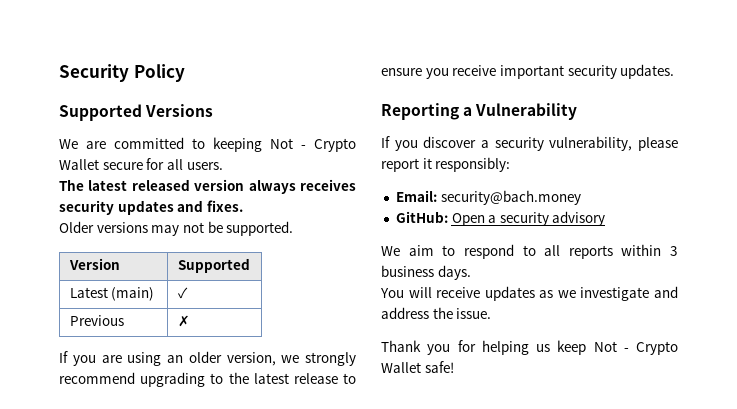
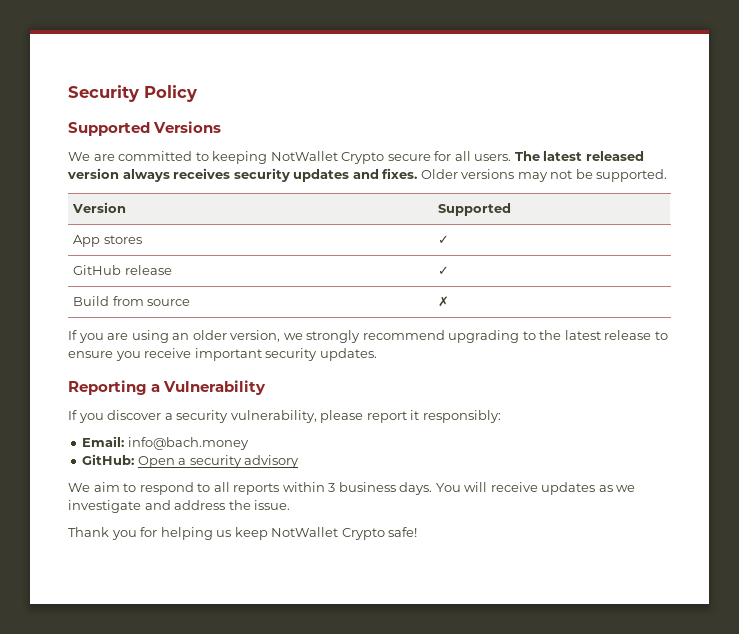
[270,138,356,152] [59,159,99,170] Not - Crypto Wallet -> [270,151,385,164] NotWallet Crypto
(223, 166) // -> (512, 157) none
(243, 206) // -> (418, 173) none
[69,287,155,301] [177,287,188,299] [69,315,124,326] Latest (main) | ✓ // Previous -> [73,235,142,247] [438,235,450,244] [73,265,172,275] [438,266,450,275] [73,296,191,306] App stores | ✓ // GitHub release | ✓ // Build from source
[440,190,581,205] security@bach.money -> [127,437,249,450] info@bach.money
(471, 272) // -> (433, 488) none
[593,341,678,355] [381,362,421,373] Not - Crypto Wallet -> [271,527,385,540] NotWallet Crypto

